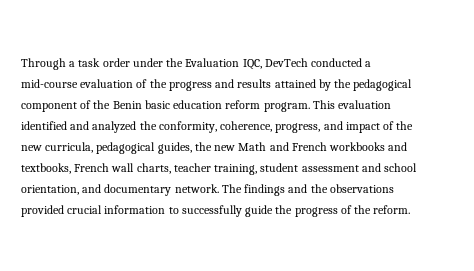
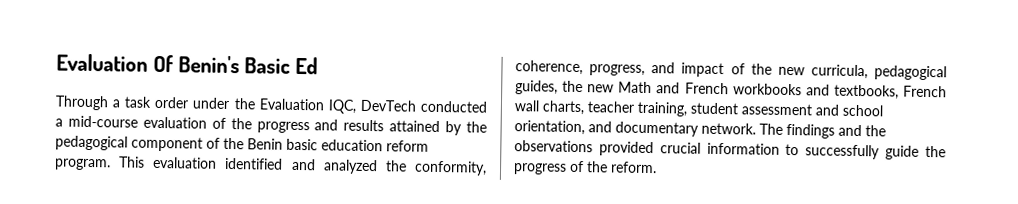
(21, 64) none -> [56,53,319,75] Evaluation Of Benin's Basic Ed //

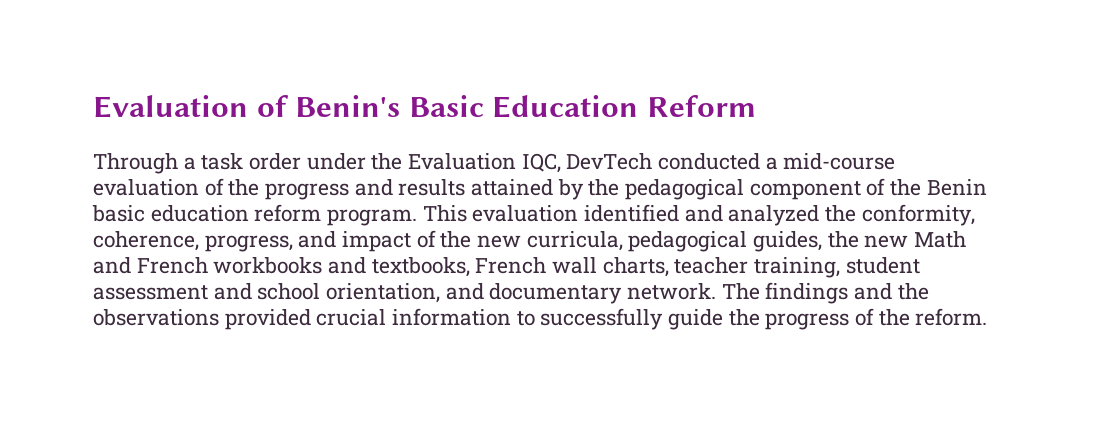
[56,53,174,73] Evaluation Of -> [93,95,289,118] Evaluation of
[295,56,319,75] Ed -> [492,95,756,118] Education Reform

